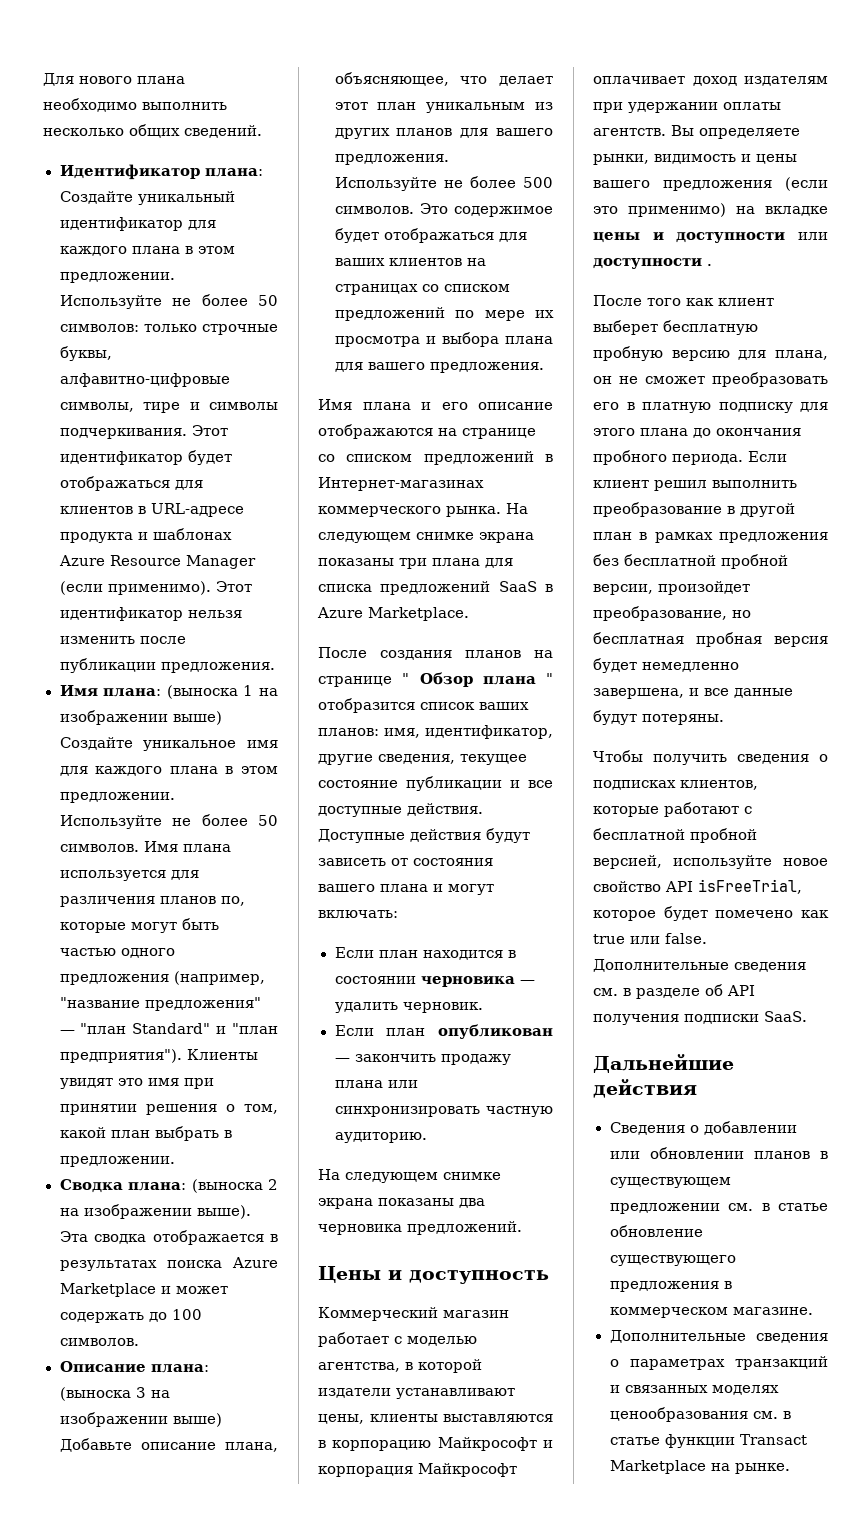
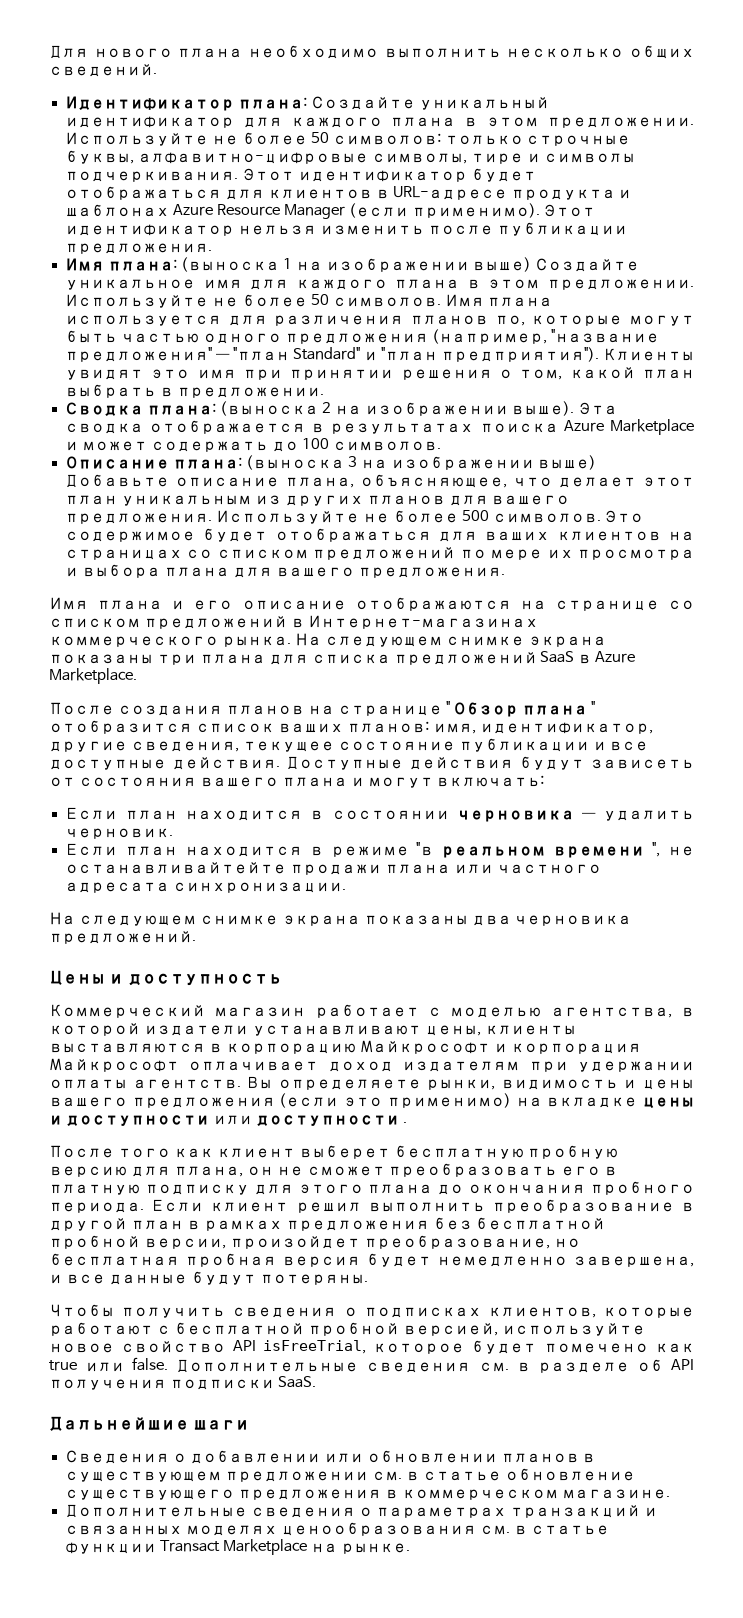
[438,1024,553,1039] [334,1054,511,1065] [334,1080,418,1088] [334,1106,553,1117] [334,1132,427,1143] опубликован — закончить продажу плана или синхронизировать частную аудиторию. -> [184,842,694,858] [64,862,601,875] [64,882,346,893] находится в режиме "в реальном времени ", не останавливайтейте продажи плана или частного адресата синхронизации.
[593,1079,697,1098] действия -> [193,1420,250,1430] шаги

